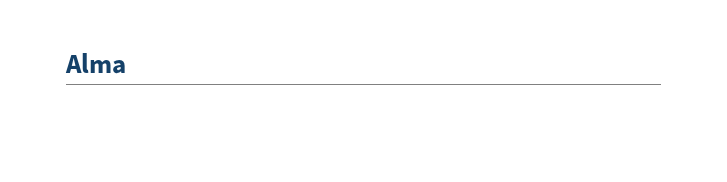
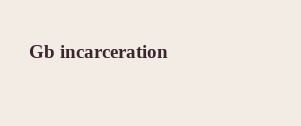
[65,53,126,74] Alma -> [29,45,169,58] Gb incarceration

